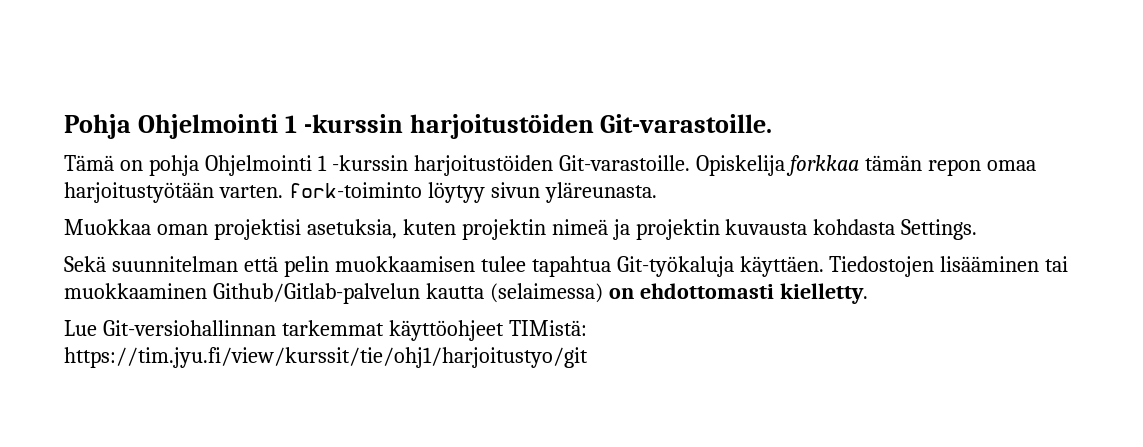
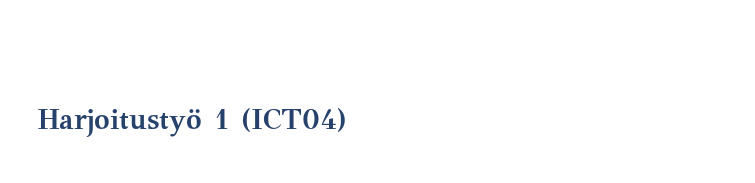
[64,114,773,139] [64,155,1037,176] [64,182,657,203] [64,219,978,240] [64,256,1069,277] [64,283,868,304] [64,320,587,341] [64,347,588,368] Pohja Ohjelmointi 1 -kurssin harjoitustöiden Git-varastoille. // Tämä on pohja Ohjelmointi 1 -kurssin harjoitustöiden Git-varastoille. Opiskelija forkkaa tämän repon omaa harjoitustyötään varten. fork-toiminto löytyy sivun yläreunasta. // Muokkaa oman projektisi asetuksia, kuten projektin nimeä ja projektin kuvausta kohdasta Settings. // Sekä suunnitelman että pelin muokkaamisen tulee tapahtua Git-työkaluja käyttäen. Tiedostojen lisääminen tai muokkaaminen Github/Gitlab-palvelun kautta (selaimessa) on ehdottomasti kielletty. // Lue Git-versiohallinnan tarkemmat käyttöohjeet TIMistä: https://tim.jyu.fi/view/kurssit/tie/ohj1/harjoitustyo/git -> [37,108,347,137] Harjoitustyö 1 (ICT04)

